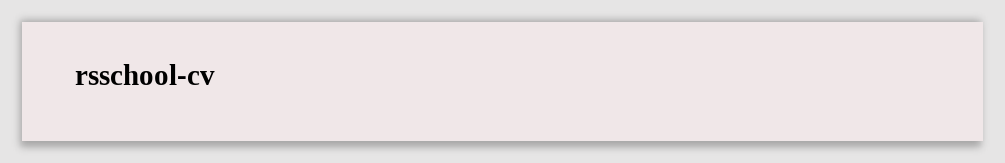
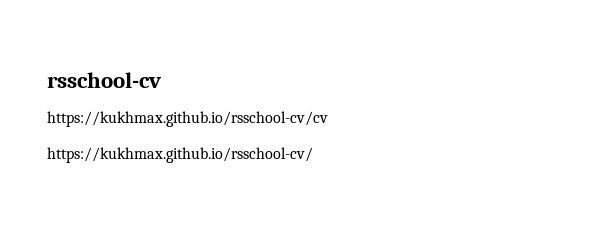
(215, 74) none -> [47,111,328,127] [47,147,313,163] // https://kukhmax.github.io/rsschool-cv/cv // https://kukhmax.github.io/rsschool-cv/

